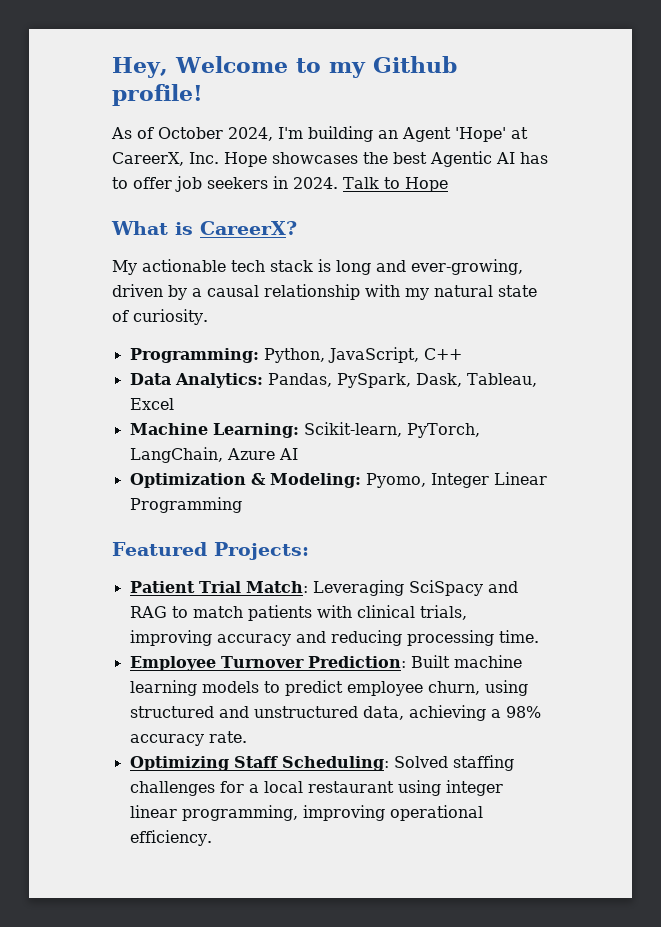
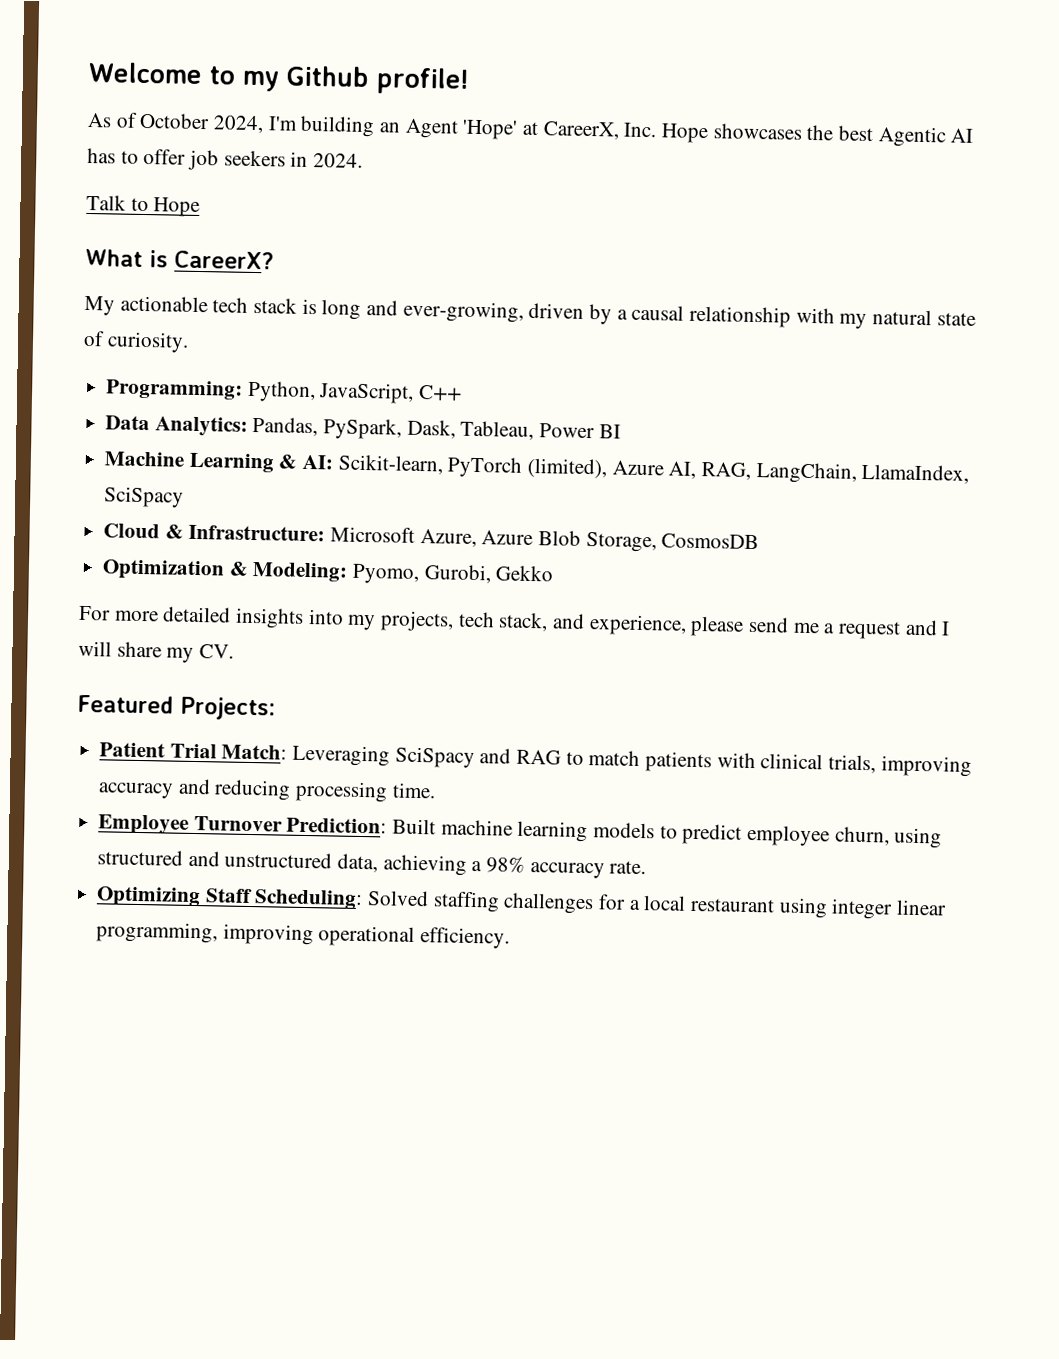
[112,57,168,78] Hey, -> (88, 73) none
(338, 183) none -> (364, 160) //
[129,398,174,410] Excel -> [539,423,621,439] Power BI
[212,422,480,438] [129,447,298,463] [129,472,547,488] [129,497,242,513] Learning: Scikit-learn, PyTorch, LangChain, Azure AI // Optimization & Modeling: Pyomo, Integer Linear Programming -> [188,452,970,484] [104,486,185,508] [103,523,760,553] [102,559,555,585] [78,605,951,640] [78,640,235,663] Learning & AI: Scikit-learn, PyTorch (limited), Azure AI, RAG, LangChain, LlamaIndex, SciSpacy // Cloud & Infrastructure: Microsoft Azure, Azure Blob Storage, CosmosDB // Optimization & Modeling: Pyomo, Gurobi, Gekko // For more detailed insights into my projects, tech stack, and experience, please send me a request and I will share my CV.

